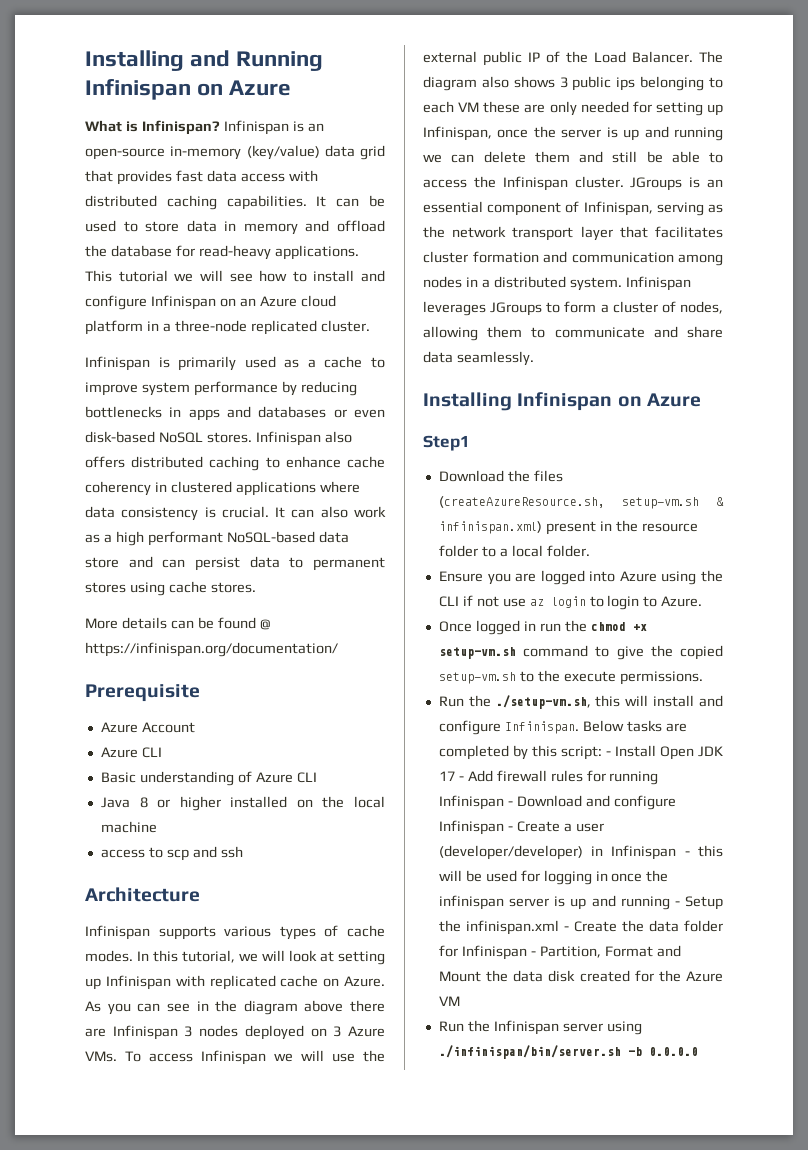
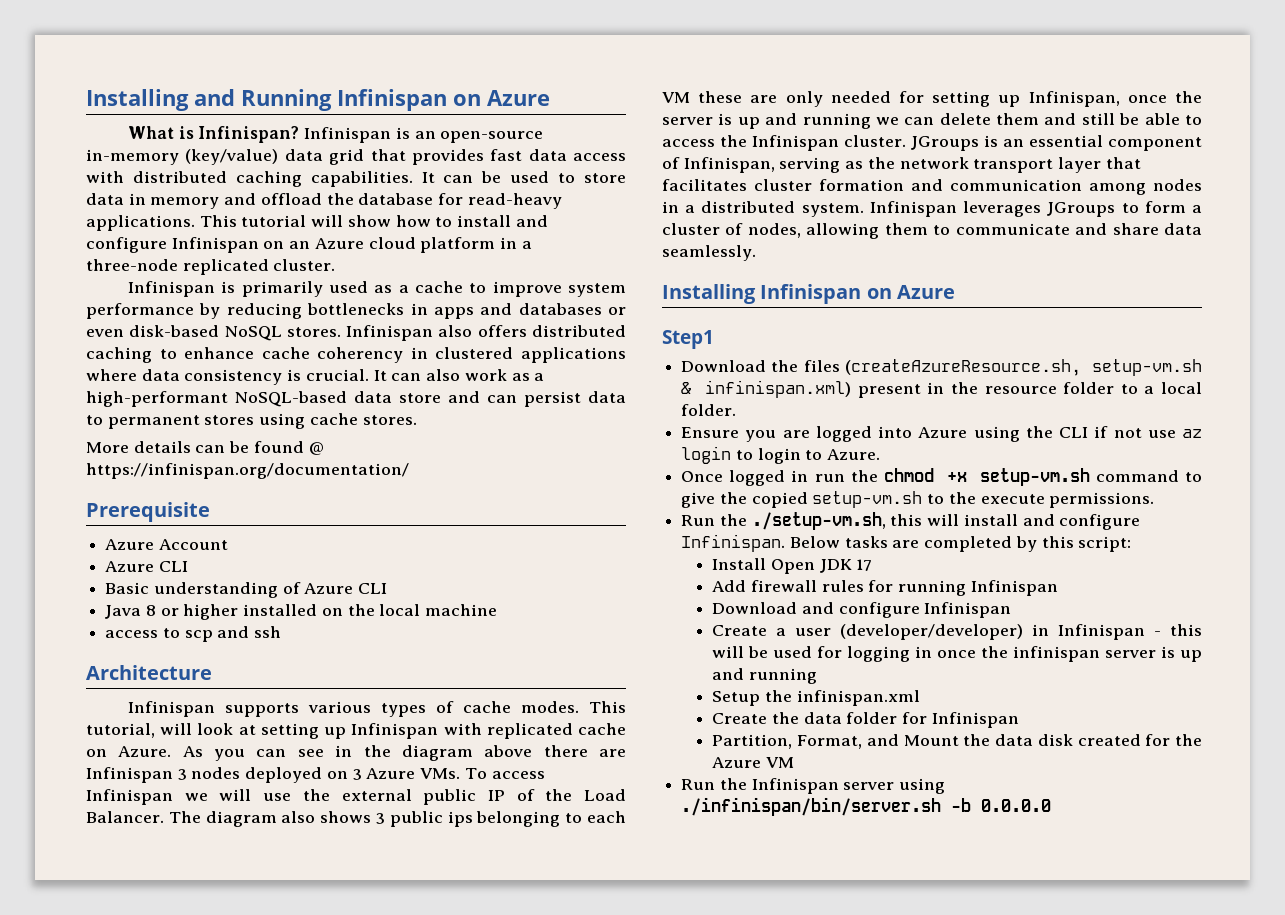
[174,270,253,282] we will see -> [311,215,391,227] will show
[115,531,223,546] high performant -> [86,391,228,407] high-performant
[137,950,258,963] In this tutorial, we -> [588,701,626,713] [86,723,155,738] This tutorial,
[605,751,611,756] - -> (1132, 544) //
[458,776,464,781] - -> (873, 565) //
[507,801,513,806] - -> (1058, 588) //
[507,826,513,831] - -> (1012, 610) //
[674,901,680,906] - -> (818, 676) //
[563,926,569,931] - -> (920, 698) //
[530,946,653,958] - Partition, Format -> [712,734,863,749] // Partition, Format,

